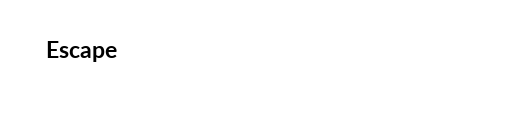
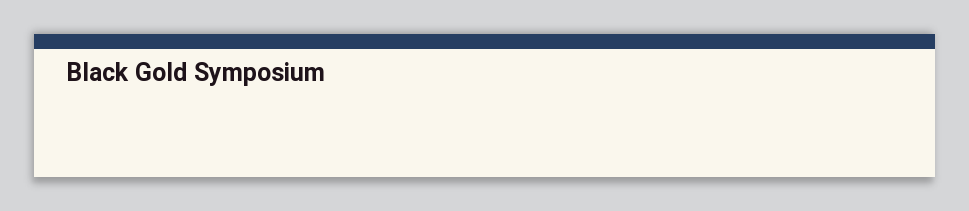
[46,41,117,62] Escape -> [66,62,325,86] Black Gold Symposium

